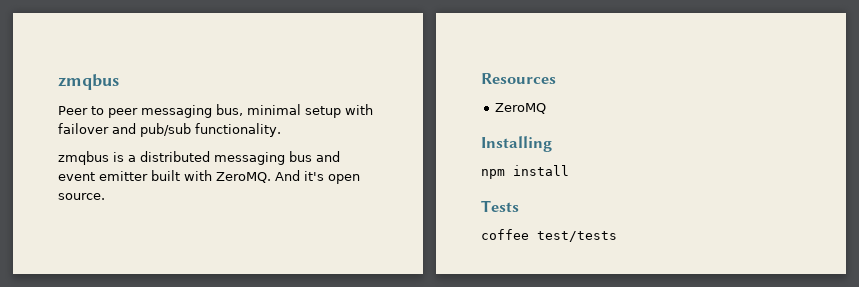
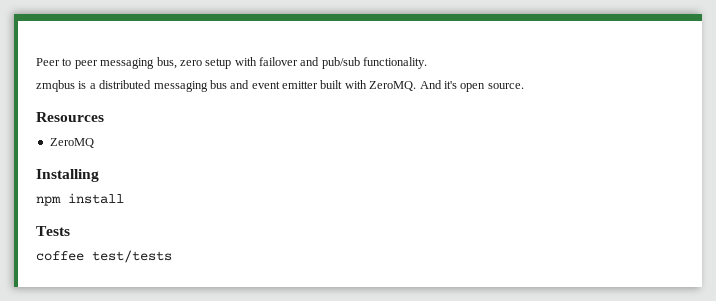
[58,74,119,90] zmqbus // -> (36, 62) none
[247,104,301,115] minimal -> [179,60,202,66] zero

